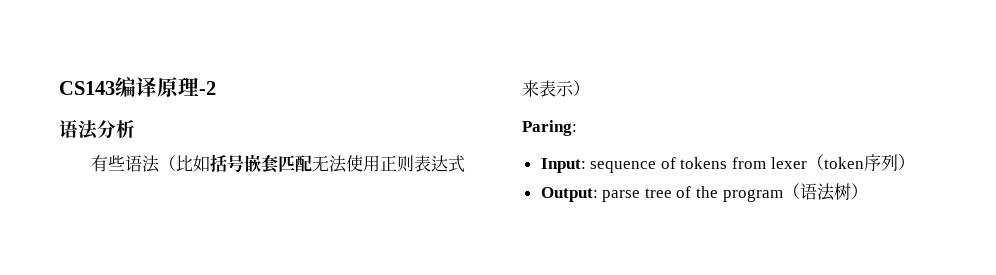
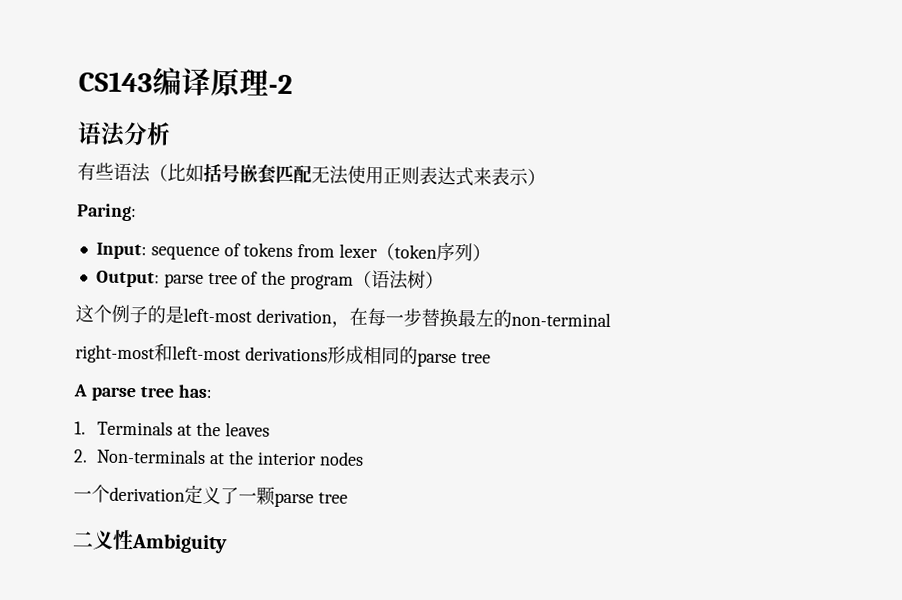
(868, 191) none -> [75,304,611,328] [75,343,491,368] [73,384,212,402] [74,420,271,437] [73,448,364,466] [73,484,348,508] [72,529,228,554] // 这个例子的是left-most derivation，在每一步替换最左的non-terminal // right-most和left-most derivations形成相同的parse tree // A parse tree has: // 1. Terminals at the leaves // 2. Non-terminals at the interior nodes // 一个derivation定义了一颗parse tree // 二义性Ambiguity

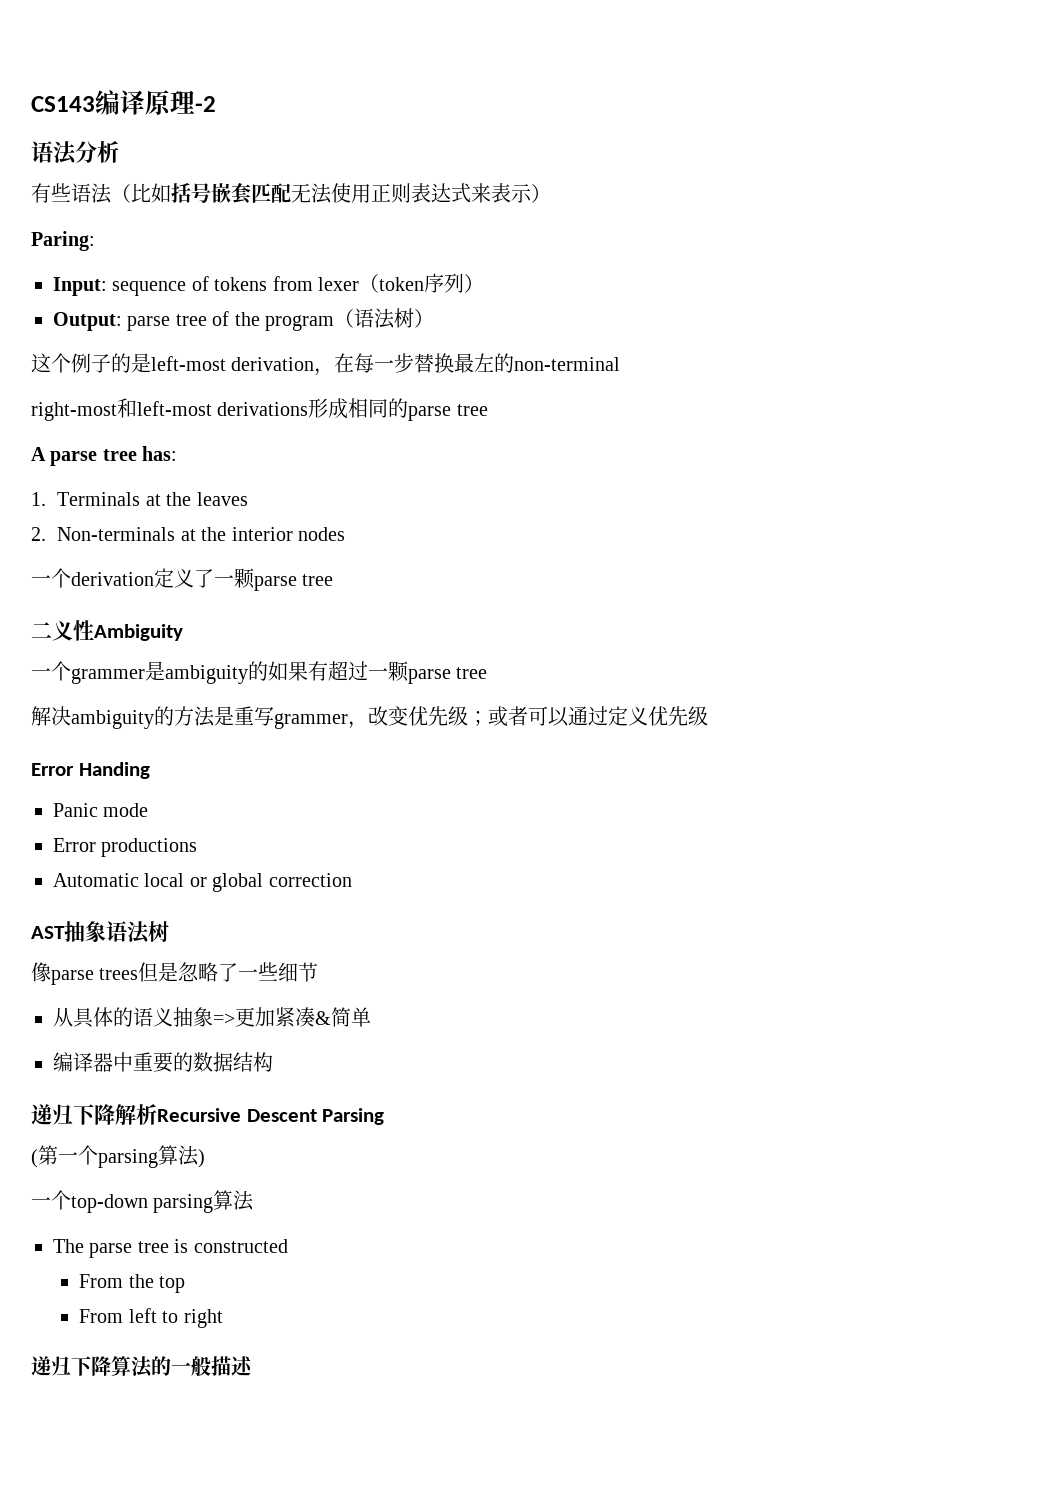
(228, 543) none -> [31,661,488,684] [31,706,708,729] [31,762,150,779] [53,803,149,817] [53,838,198,857] [53,873,352,892] [31,921,169,944] [31,962,319,985] [53,1007,371,1028] [53,1052,273,1073] [31,1104,385,1125] [31,1145,205,1168] [31,1190,255,1213] [53,1239,288,1258] [79,1274,186,1293] [79,1308,223,1328] [31,1356,253,1378] // 一个grammer是ambiguity的如果有超过一颗parse tree // 解决ambiguity的方法是重写grammer，改变优先级；或者可以通过定义优先级 // Error Handing // Panic mode // Error productions // Automatic local or global correction // AST抽象语法树 // 像parse trees但是忽略了一些细节 // 从具体的语义抽象=>更加紧凑&简单 // 编译器中重要的数据结构 // 递归下降解析Recursive Descent Parsing // (第一个parsing算法) // 一个top-down parsing算法 // The parse tree is constructed // From the top // From left to right // 递归下降算法的一般描述

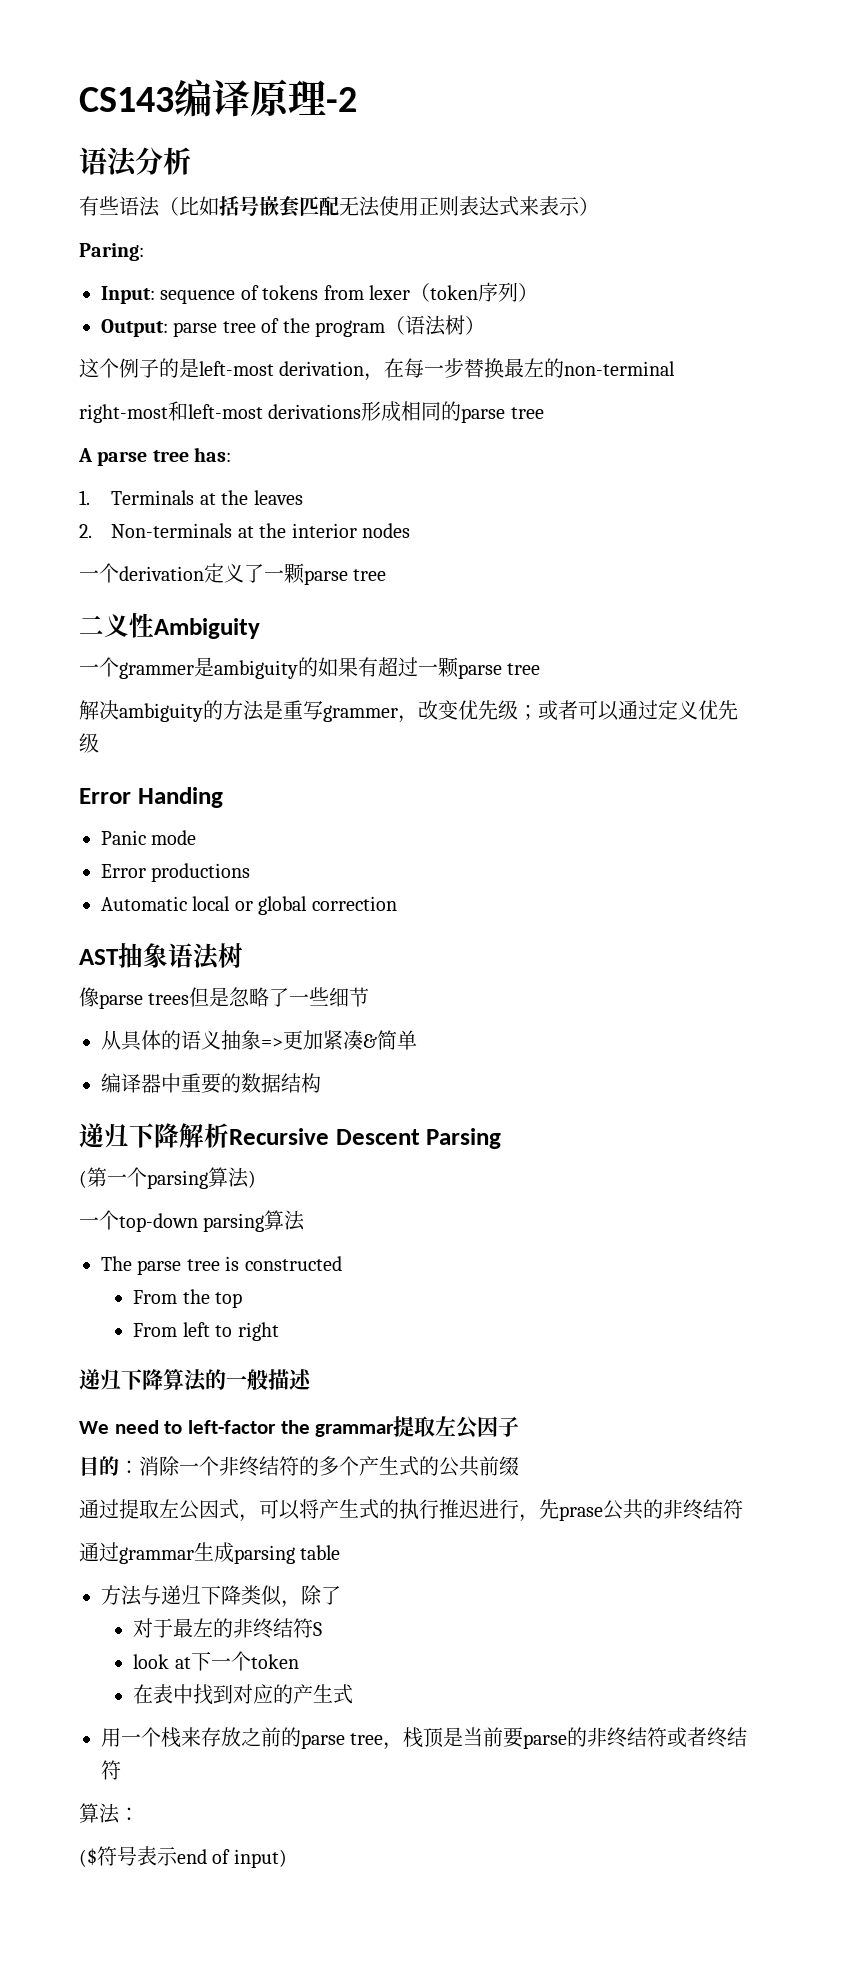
(253, 1366) none -> [79,1416,520,1439] [79,1456,519,1477] [79,1499,743,1522] [79,1542,341,1564] [101,1585,341,1608] [133,1618,323,1639] [133,1651,299,1671] [133,1684,354,1705] [101,1727,748,1750] [101,1760,121,1780] [79,1803,139,1824] [79,1846,287,1868] // We need to left-factor the grammar提取左公因子 // 目的：消除一个非终结符的多个产生式的公共前缀 // 通过提取左公因式，可以将产生式的执行推迟进行，先prase公共的非终结符 // 通过grammar生成parsing table // 方法与递归下降类似，除了 // 对于最左的非终结符S // look at下一个token // 在表中找到对应的产生式 // 用一个栈来存放之前的parse tree，栈顶是当前要parse的非终结符或者终结符 // 算法： // ($符号表示end of input)

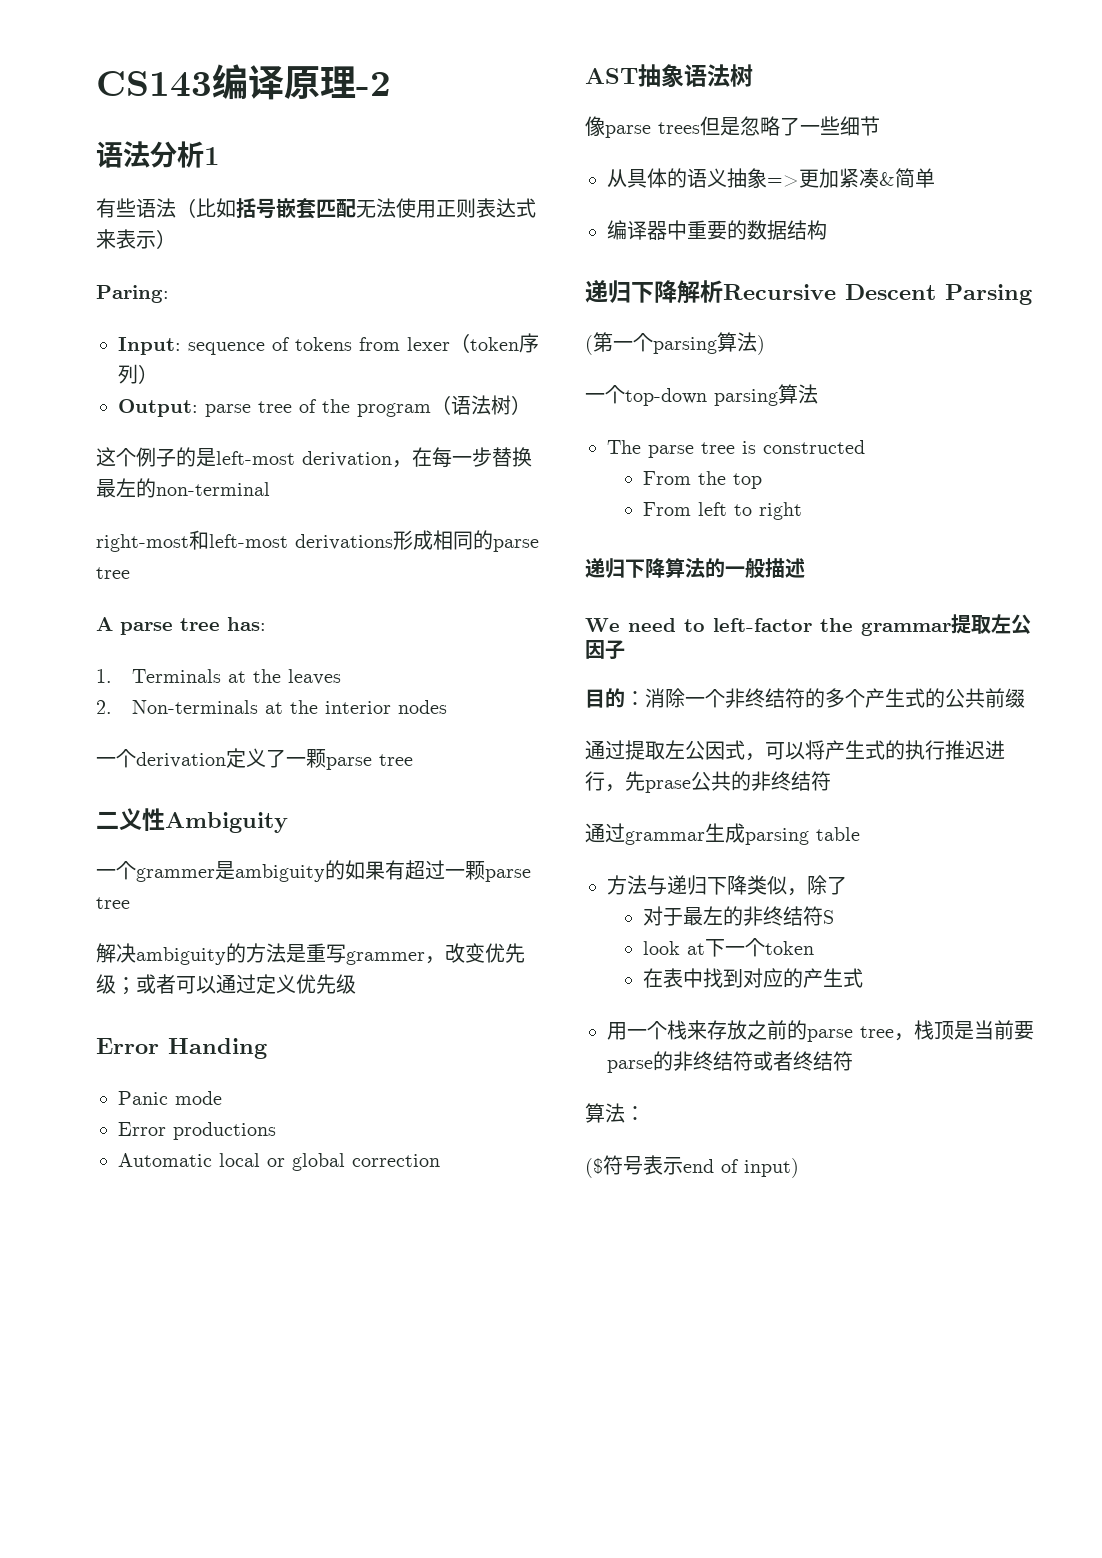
(191, 161) none -> [204,147,220,165] 1

